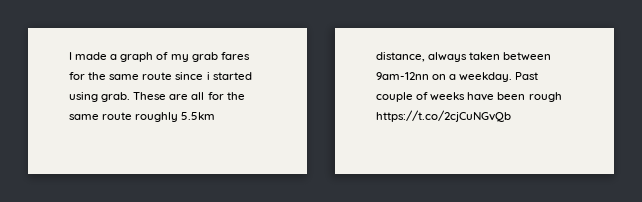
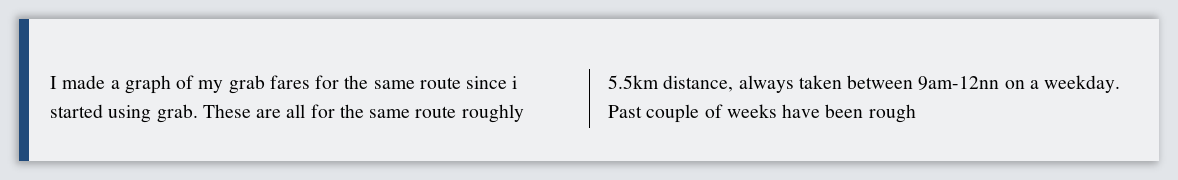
[376,110,511,122] https://t.co/2cjCuNGvQb -> (916, 113) none

